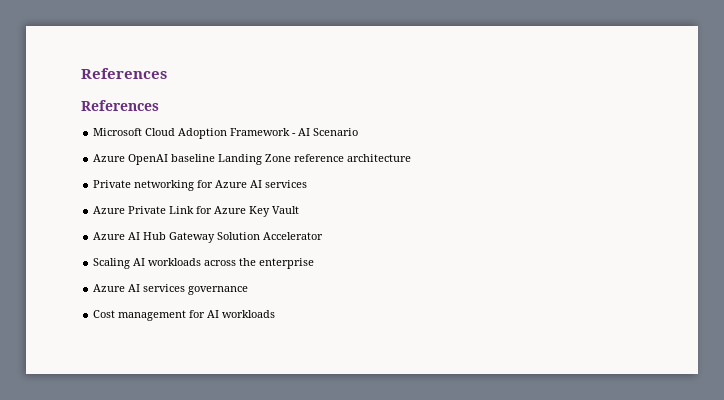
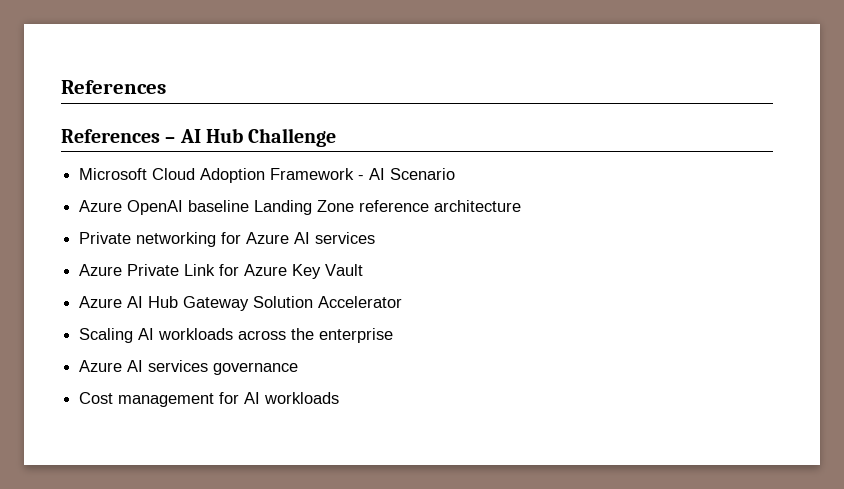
(159, 105) none -> [165,128,337,147] – AI Hub Challenge

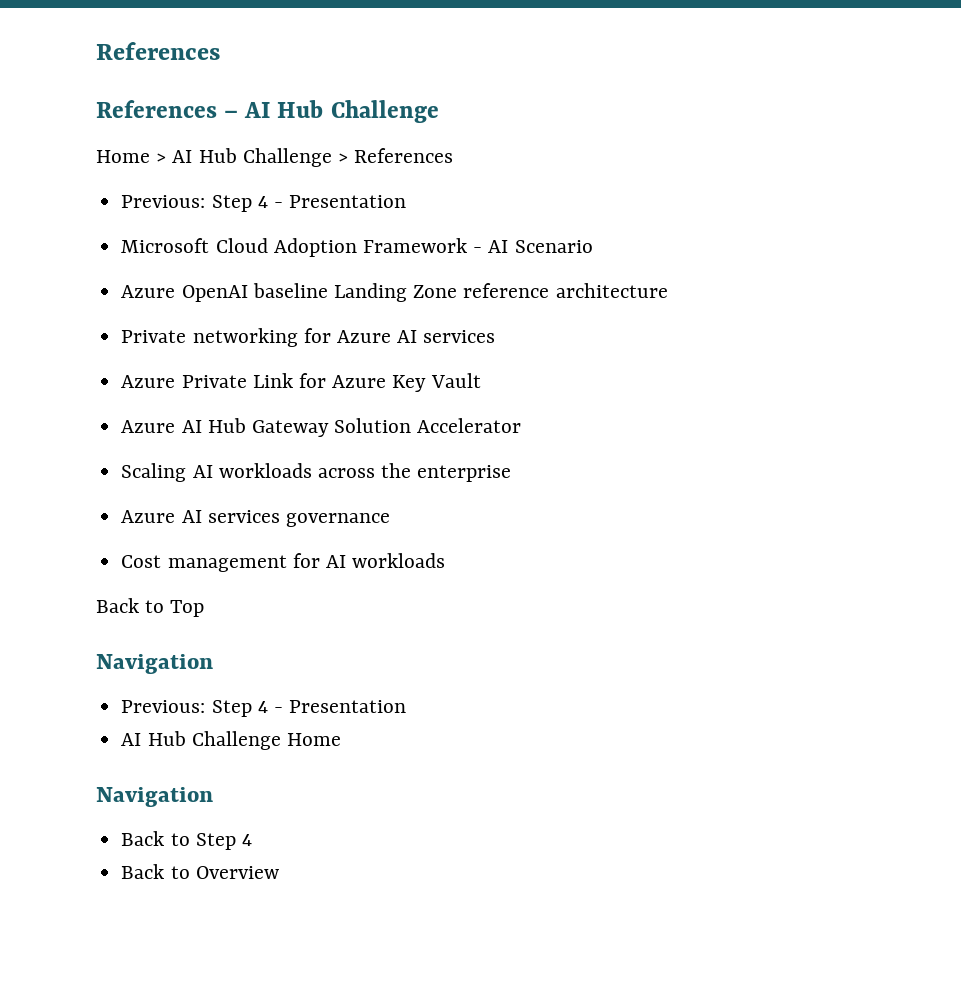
(337, 137) none -> [96,148,454,167] [121,195,407,212] // Home > AI Hub Challenge > References // Previous: Step 4 - Presentation
(340, 398) none -> [96,598,205,617] [96,654,213,674] [121,700,407,717] [121,731,341,750] [96,787,213,807] [121,831,252,850] [121,864,279,879] // Back to Top // Navigation // Previous: Step 4 - Presentation // AI Hub Challenge Home // Navigation // Back to Step 4 // Back to Overview

